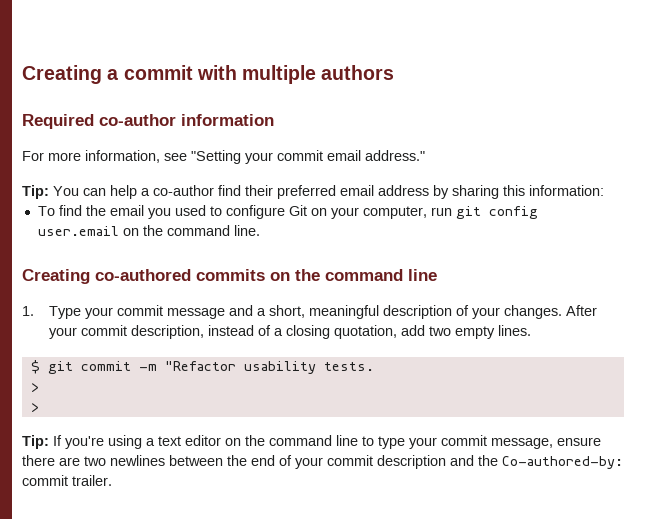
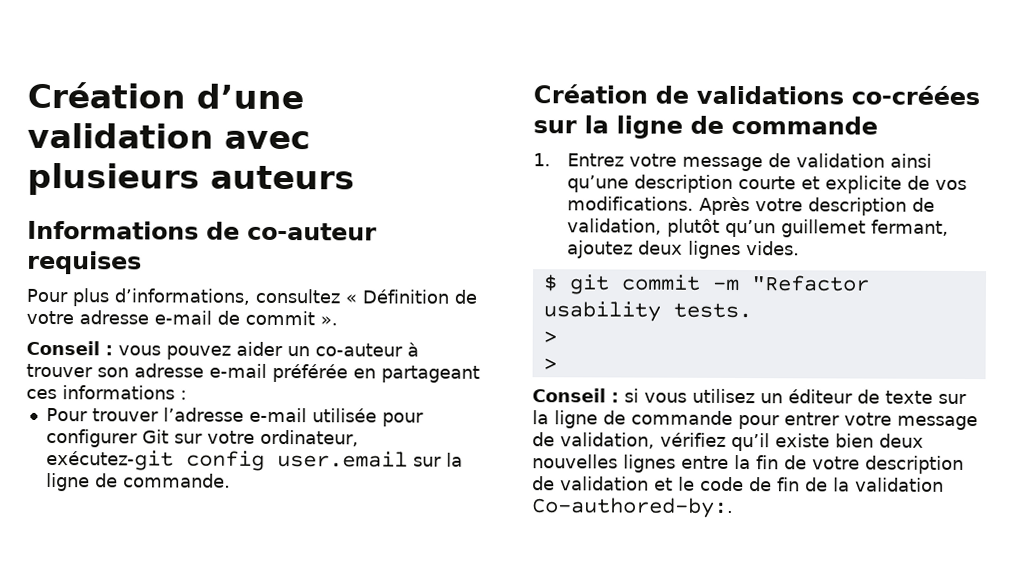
[22,65,395,84] [22,114,274,129] [22,150,425,164] [22,185,604,199] [37,205,538,219] [37,225,260,236] [22,269,437,284] [22,305,598,319] [49,325,532,339] Creating a commit with multiple authors // Required co-author information // For more information, see "Setting your commit email address." // Tip: You can help a co-author find their preferred email address by sharing this information: // To find the email you used to configure Git on your computer, run git config user.email on the command line. // Creating co-authored commits on the command line // 1. Type your commit message and a short, meaningful description of your changes. After your commit description, instead of a closing quotation, add two empty lines. -> [27,81,304,110] [27,122,311,150] [27,162,355,196] [27,220,377,241] [27,250,142,275] [26,288,477,307] [26,310,338,326] [26,340,419,360] [26,363,480,383] [26,385,187,400] [45,407,424,427] [45,428,359,448] [45,449,463,471] [45,472,231,492] [533,84,980,106] [533,115,878,139] [533,153,932,172] [566,174,967,194] [566,196,935,216] [566,218,949,238] [566,240,800,260] Création d’une validation avec plusieurs auteurs // Informations de co-auteur requises // Pour plus d’informations, consultez « Définition de votre adresse e-mail de commit ». // Conseil : vous pouvez aider un co-auteur à trouver son adresse e-mail préférée en partageant ces informations : // Pour trouver l’adresse e-mail utilisée pour configurer Git sur votre ordinateur, exécutez-git config user.email sur la ligne de commande. // Création de validations co-créées sur la ligne de commande // 1. Entrez votre message de validation ainsi qu’une description courte et explicite de vos modifications. Après votre description de validation, plutôt qu’un guillemet fermant, ajoutez deux lignes vides.
[22,435,601,449] [22,455,623,469] [22,475,112,486] Tip: If you're using a text editor on the command line to type your commit message, ensure there are two newlines between the end of your commit description and the Co-authored-by: commit trailer. -> [532,388,967,405] [532,410,978,431] [532,432,924,452] [532,454,964,474] [532,476,944,492] [531,497,734,518] Conseil : si vous utilisez un éditeur de texte sur la ligne de commande pour entrer votre message de validation, vérifiez qu’il existe bien deux nouvelles lignes entre la fin de votre description de validation et le code de fin de la validation Co-authored-by:.

